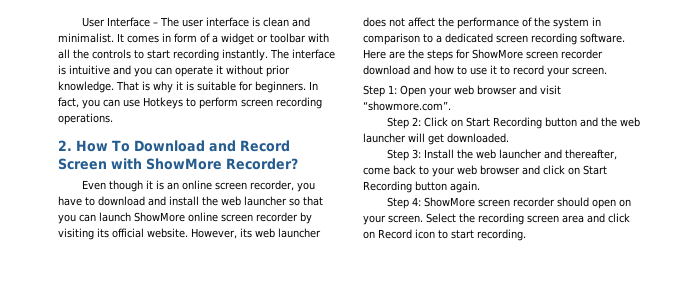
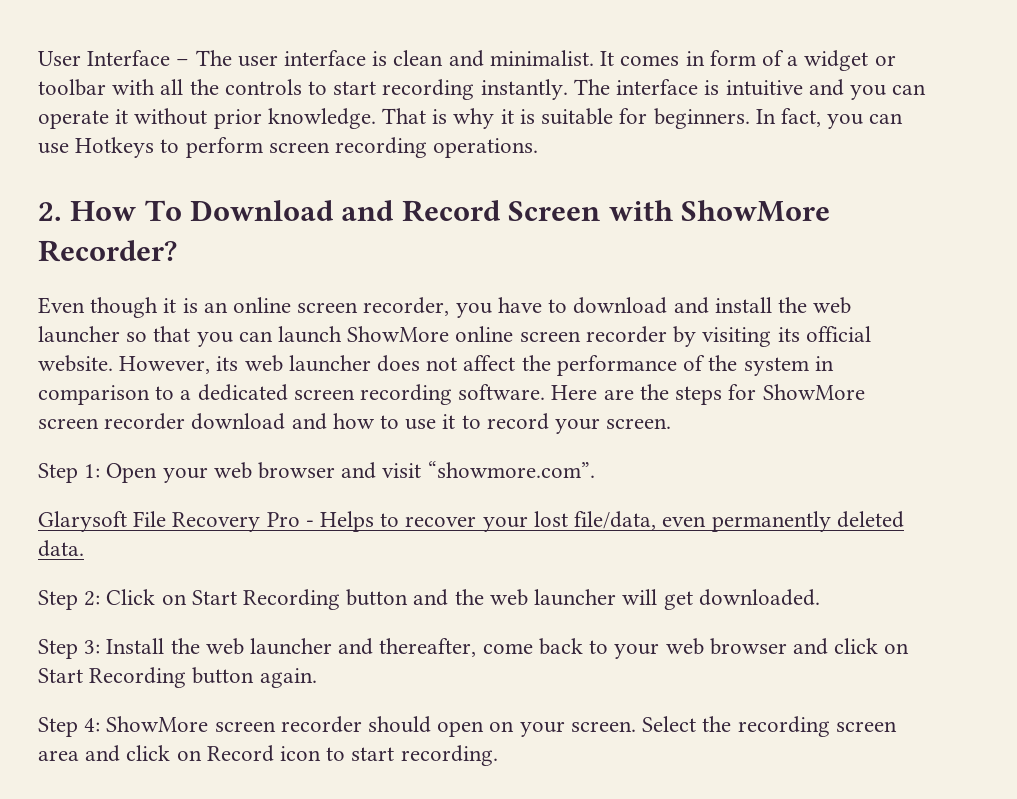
(451, 106) none -> [38,511,904,532] [38,540,84,557] // Glarysoft File Recovery Pro - Helps to recover your lost file/data, even permanently deleted data.

